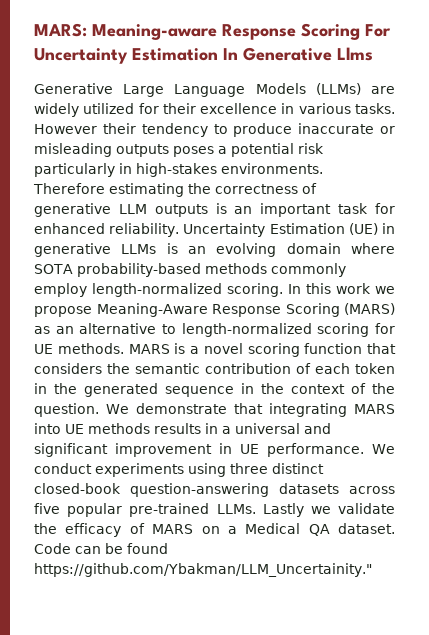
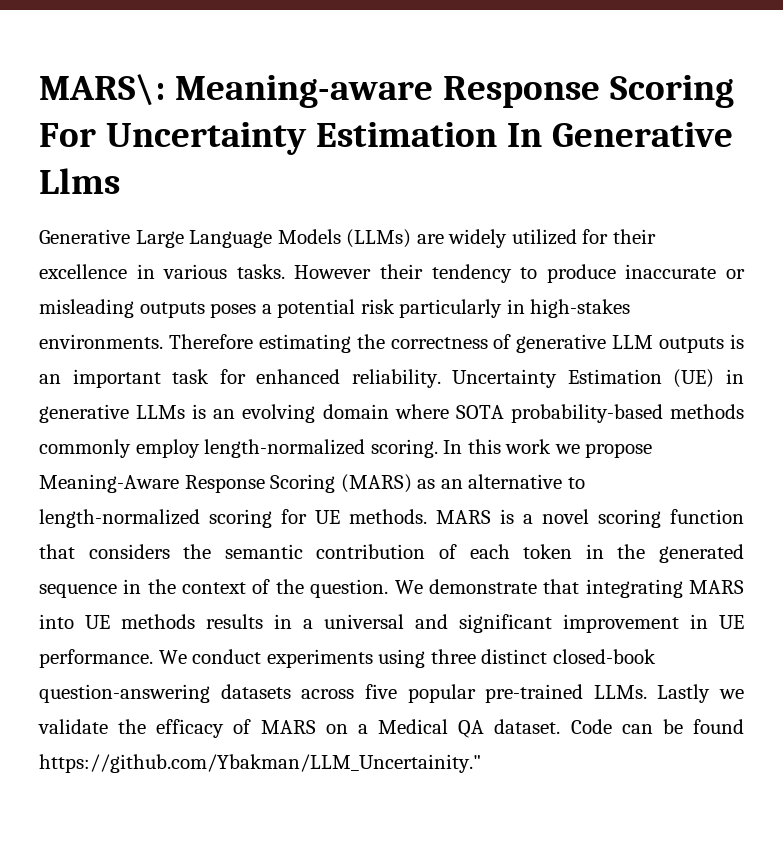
[34,23,87,37] MARS: -> [39,74,165,106] MARS\:

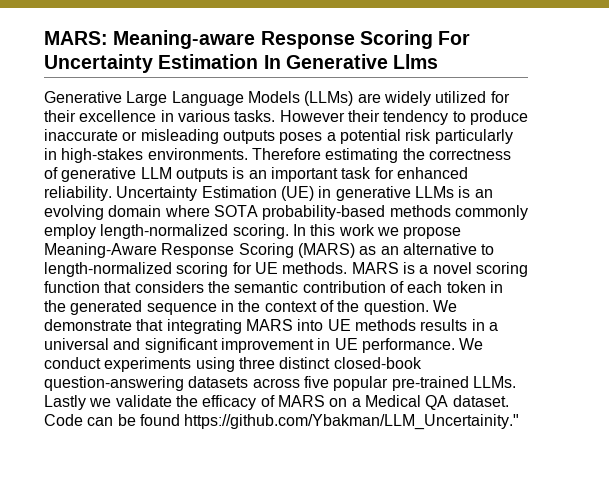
[39,74,165,106] MARS\: -> [44,31,108,45] MARS:

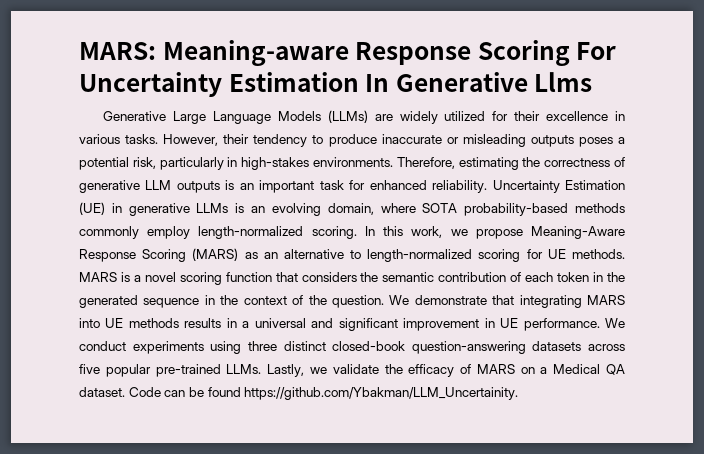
[279,110,345,122] However -> [163,134,219,146] However,
[405,129,432,141] risk -> [132,157,156,169] risk,
[251,148,321,160] Therefore -> [396,157,455,169] Therefore,
[108,205,162,217] domain -> [327,203,374,215] domain,
[338,224,375,236] work -> [411,226,443,238] work,
[44,395,86,410] Lastly -> [267,364,305,377] Lastly,
[184,414,520,430] https://github.com/Ybakman/LLM_Uncertainity." -> [244,387,519,400] https://github.com/Ybakman/LLM_Uncertainity.

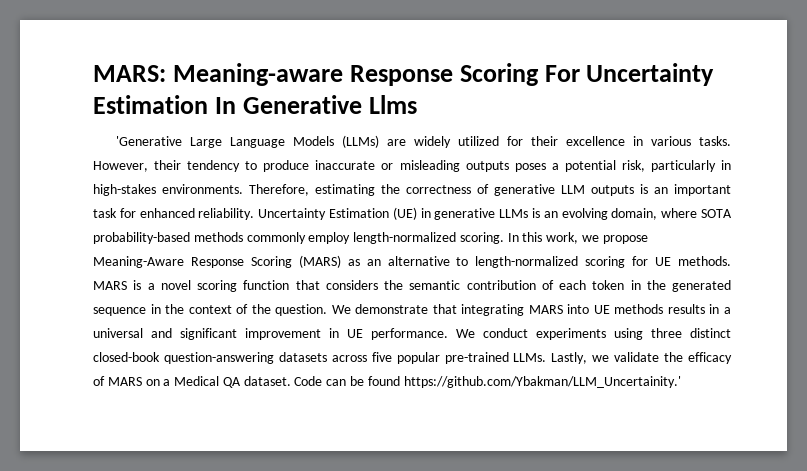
[103,111,167,121] Generative -> [116,136,183,146] 'Generative
[244,387,519,400] https://github.com/Ybakman/LLM_Uncertainity. -> [403,376,681,388] https://github.com/Ybakman/LLM_Uncertainity.'

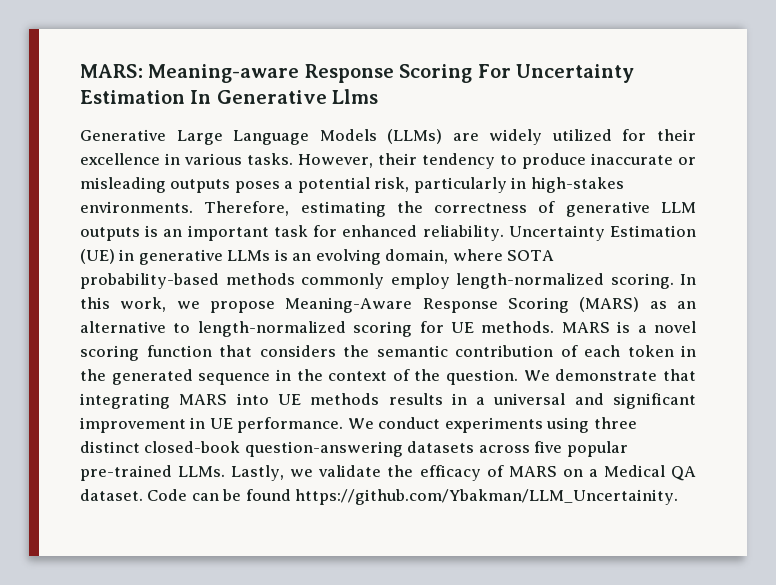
[116,136,183,146] 'Generative -> [80,129,166,141] Generative
[403,376,681,388] https://github.com/Ybakman/LLM_Uncertainity.' -> [295,489,679,505] https://github.com/Ybakman/LLM_Uncertainity.

